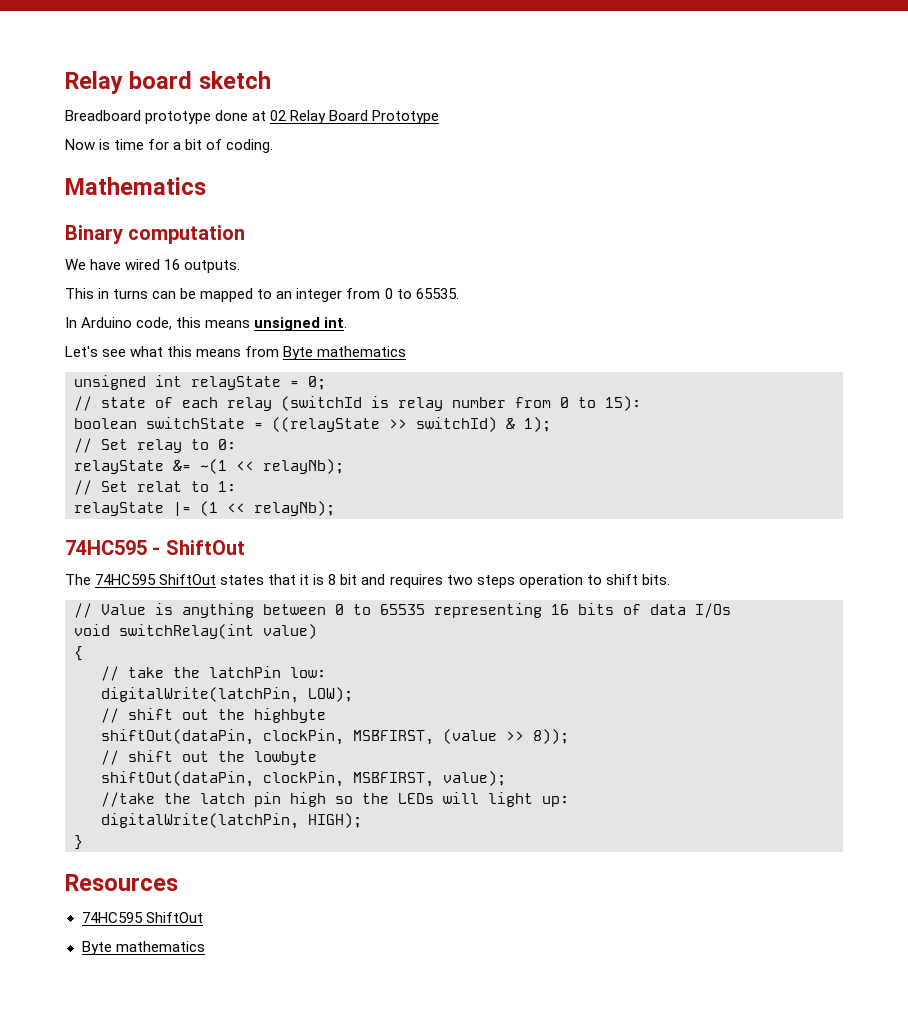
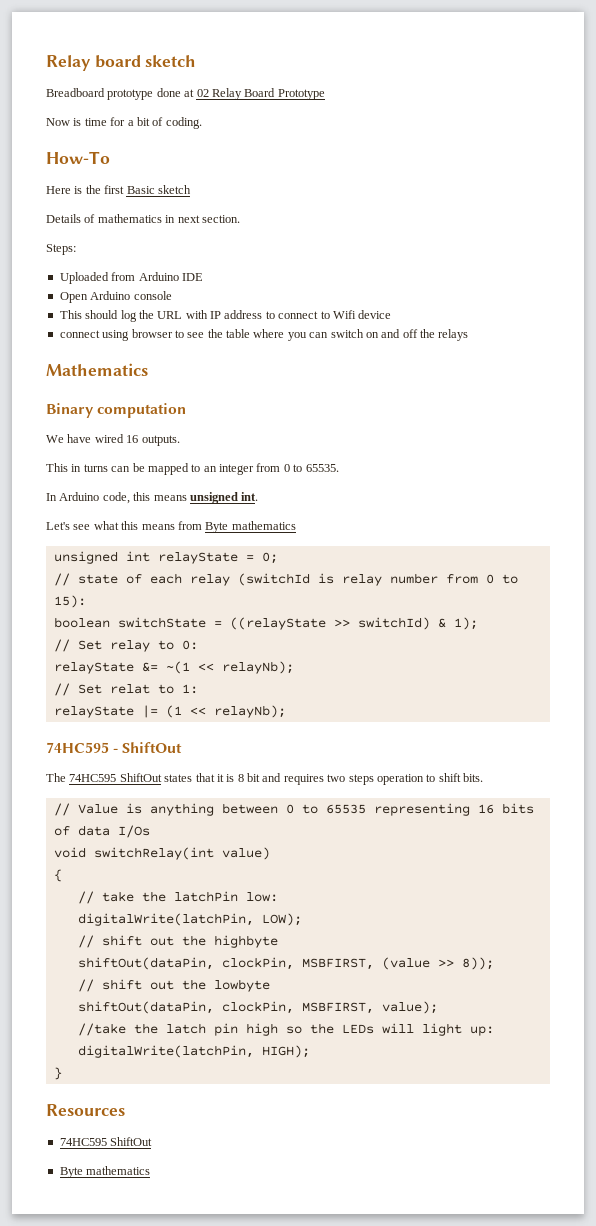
(274, 146) none -> [46,151,110,164] [46,185,191,194] [46,214,240,223] [46,244,76,255] [59,272,203,284] [59,291,172,303] [59,310,392,322] [59,329,469,341] // How-To // Here is the first Basic sketch // Details of mathematics in next section. // Steps: // Uploaded from Arduino IDE // Open Arduino console // This should log the URL with IP address to connect to Wifi device // connect using browser to see the table where you can switch on and off the relays

